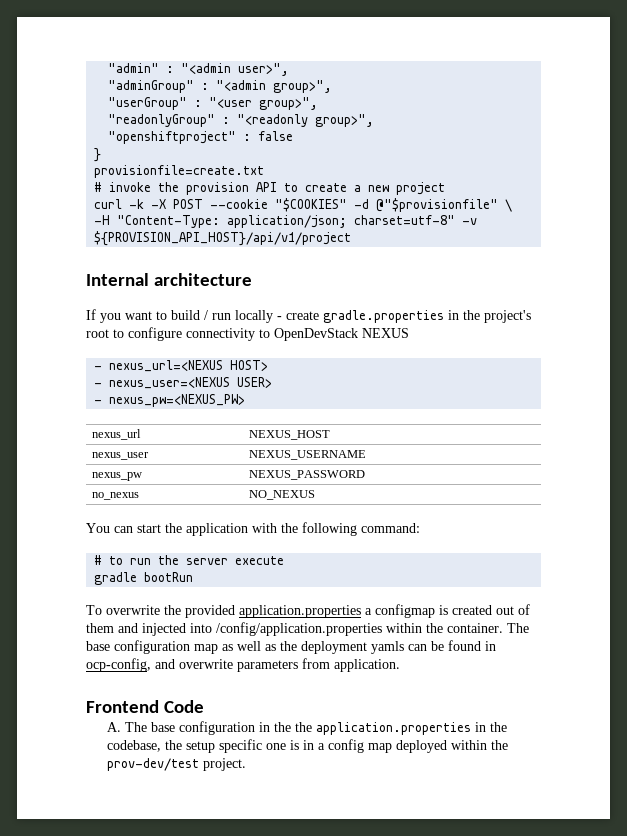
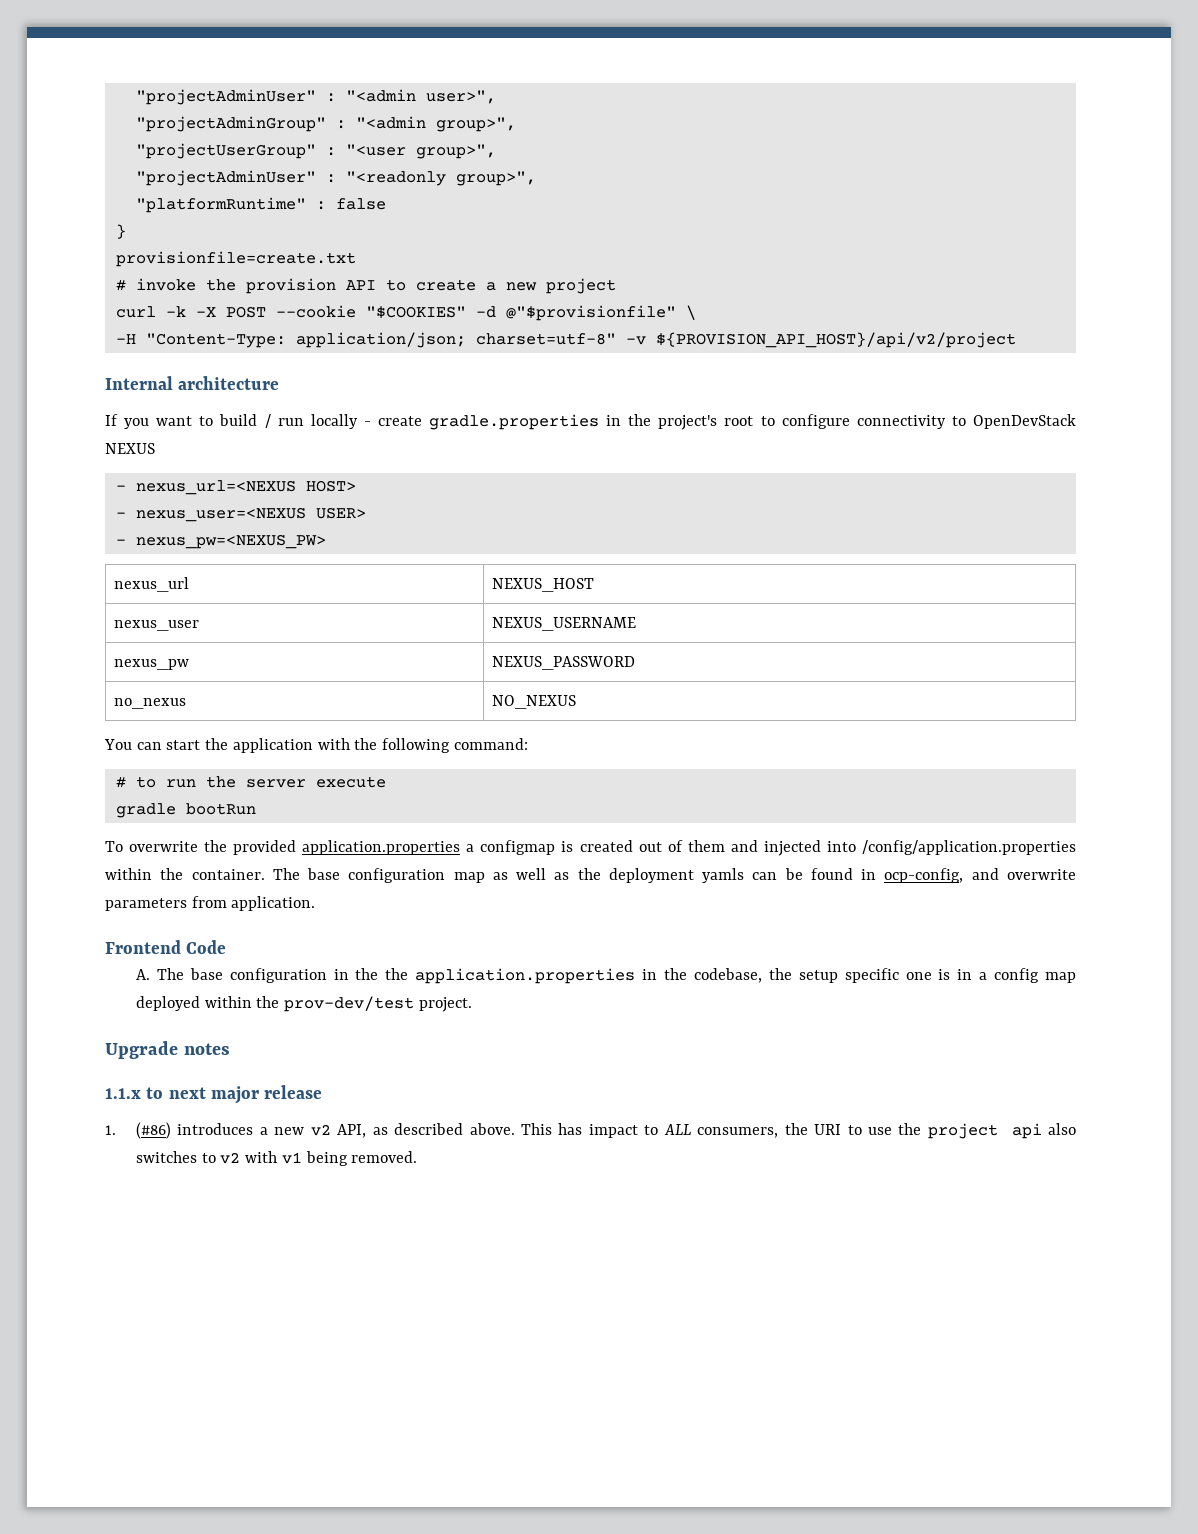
[108,63,160,73] "admin" -> [135,89,316,105] "projectAdminUser"
[108,80,195,93] "adminGroup" -> [135,116,326,132] "projectAdminGroup"
[108,97,188,110] "userGroup" -> [135,143,316,159] "projectUserGroup"
[108,114,216,127] "readonlyGroup" -> [135,170,316,186] "projectAdminUser"
[108,131,237,144] "openshiftproject" -> [135,197,306,213] "platformRuntime"
[94,231,352,246] ${PROVISION_API_HOST}/api/v1/project -> [655,332,1016,348] ${PROVISION_API_HOST}/api/v2/project
(247, 764) none -> [105,1041,230,1059] [105,1085,323,1104] [105,1122,1077,1139] [135,1151,418,1166] // Upgrade notes // 1.1.x to next major release // 1. (#86) introduces a new v2 API, as described above. This has impact to ALL consumers, the URI to use the project api also switches to v2 with v1 being removed.

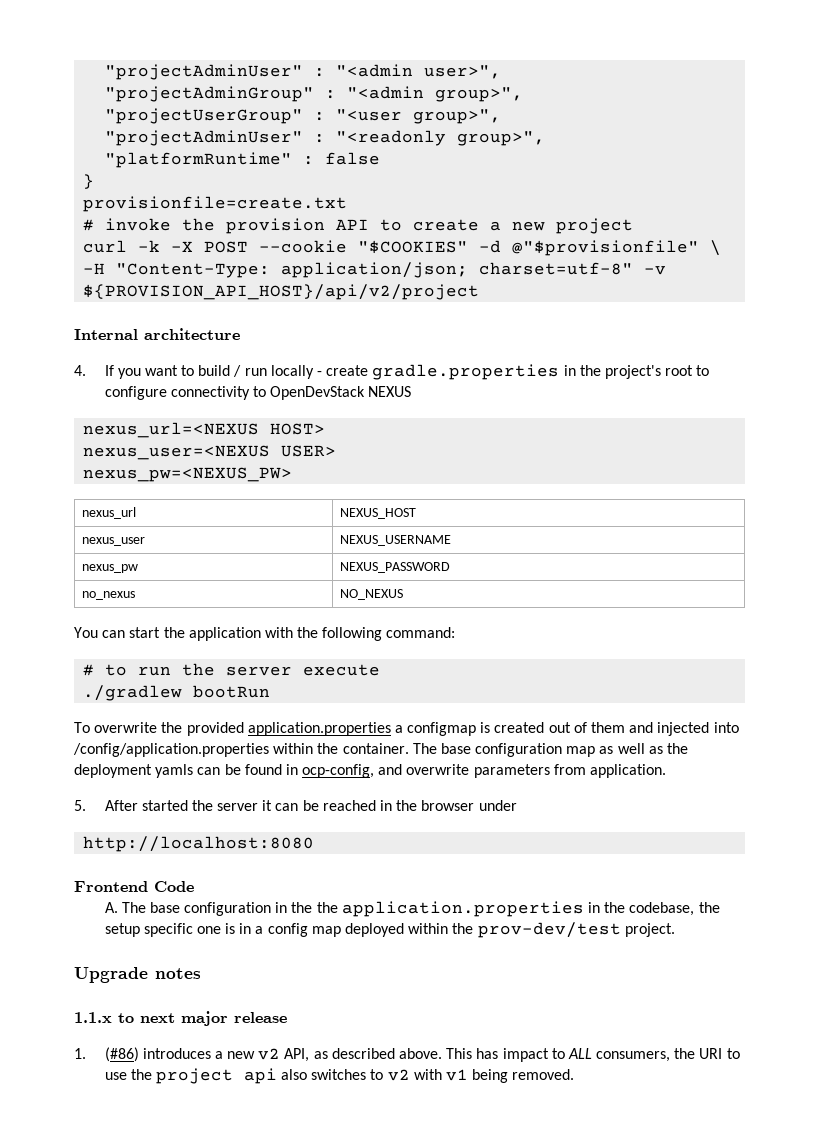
(280, 383) none -> [74,365,86,376] 4.
[115,485,126,491] - -> (412, 391) none
[115,512,126,518] - -> (326, 429) none
[115,539,126,545] - -> (337, 451) none
[115,803,176,818] gradle -> [83,685,183,701] ./gradlew
(316, 903) none -> [74,800,517,811] [83,836,315,852] // 5. After started the server it can be reached in the browser under // http://localhost:8080

